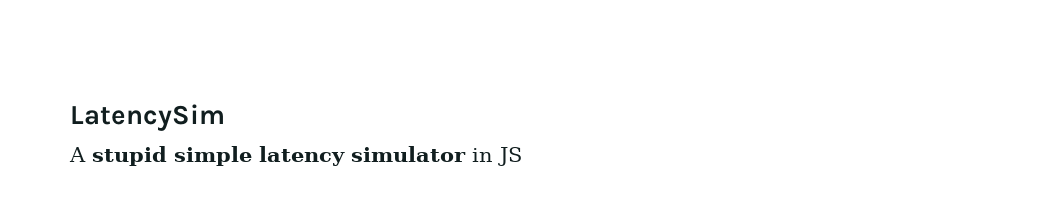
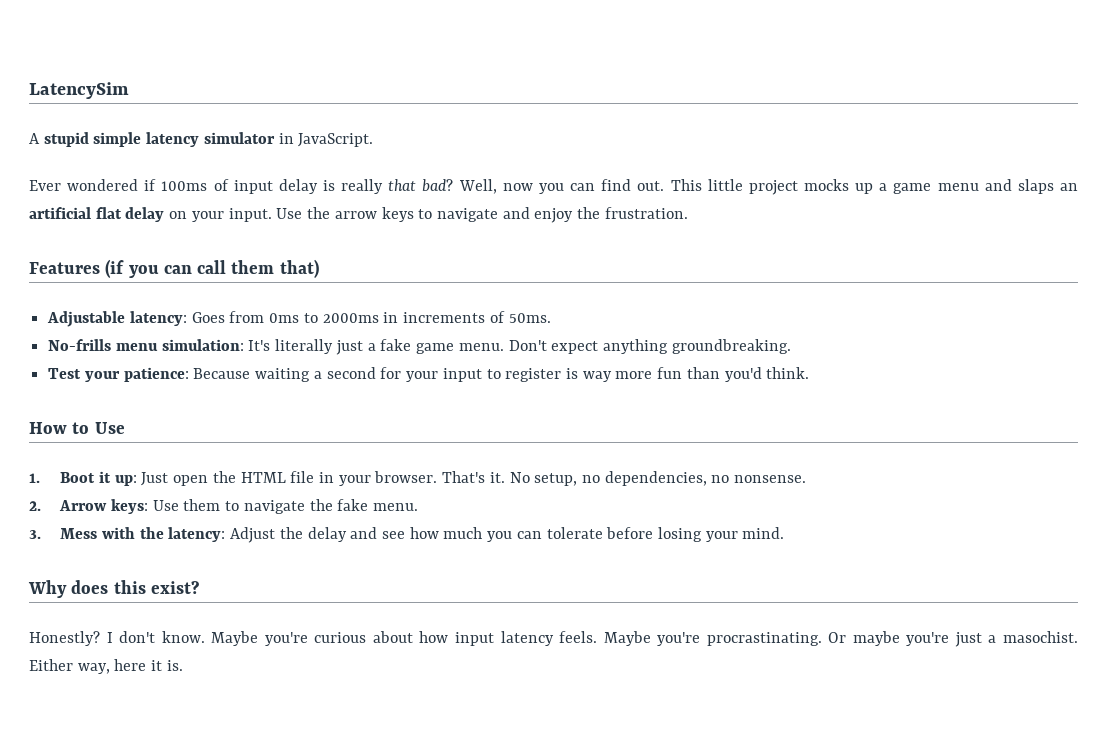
[498,147,522,166] JS -> [298,133,374,147] [29,179,1078,195] [29,207,688,223] [29,259,319,278] [47,311,551,327] [48,339,791,355] [48,367,810,382] [29,422,125,434] [29,471,807,486] [29,499,418,514] [29,527,785,543] [28,580,199,598] [29,631,1078,647] [29,659,183,674] JavaScript. // Ever wondered if 100ms of input delay is really that bad? Well, now you can find out. This little project mocks up a game menu and slaps an artificial flat delay on your input. Use the arrow keys to navigate and enjoy the frustration. // Features (if you can call them that) // Adjustable latency: Goes from 0ms to 2000ms in increments of 50ms. // No-frills menu simulation: It's literally just a fake game menu. Don't expect anything groundbreaking. // Test your patience: Because waiting a second for your input to register is way more fun than you'd think. // How to Use // 1. Boot it up: Just open the HTML file in your browser. That's it. No setup, no dependencies, no nonsense. // 2. Arrow keys: Use them to navigate the fake menu. // 3. Mess with the latency: Adjust the delay and see how much you can tolerate before losing your mind. // Why does this exist? // Honestly? I don't know. Maybe you're curious about how input latency feels. Maybe you're procrastinating. Or maybe you're just a masochist. Either way, here it is.

